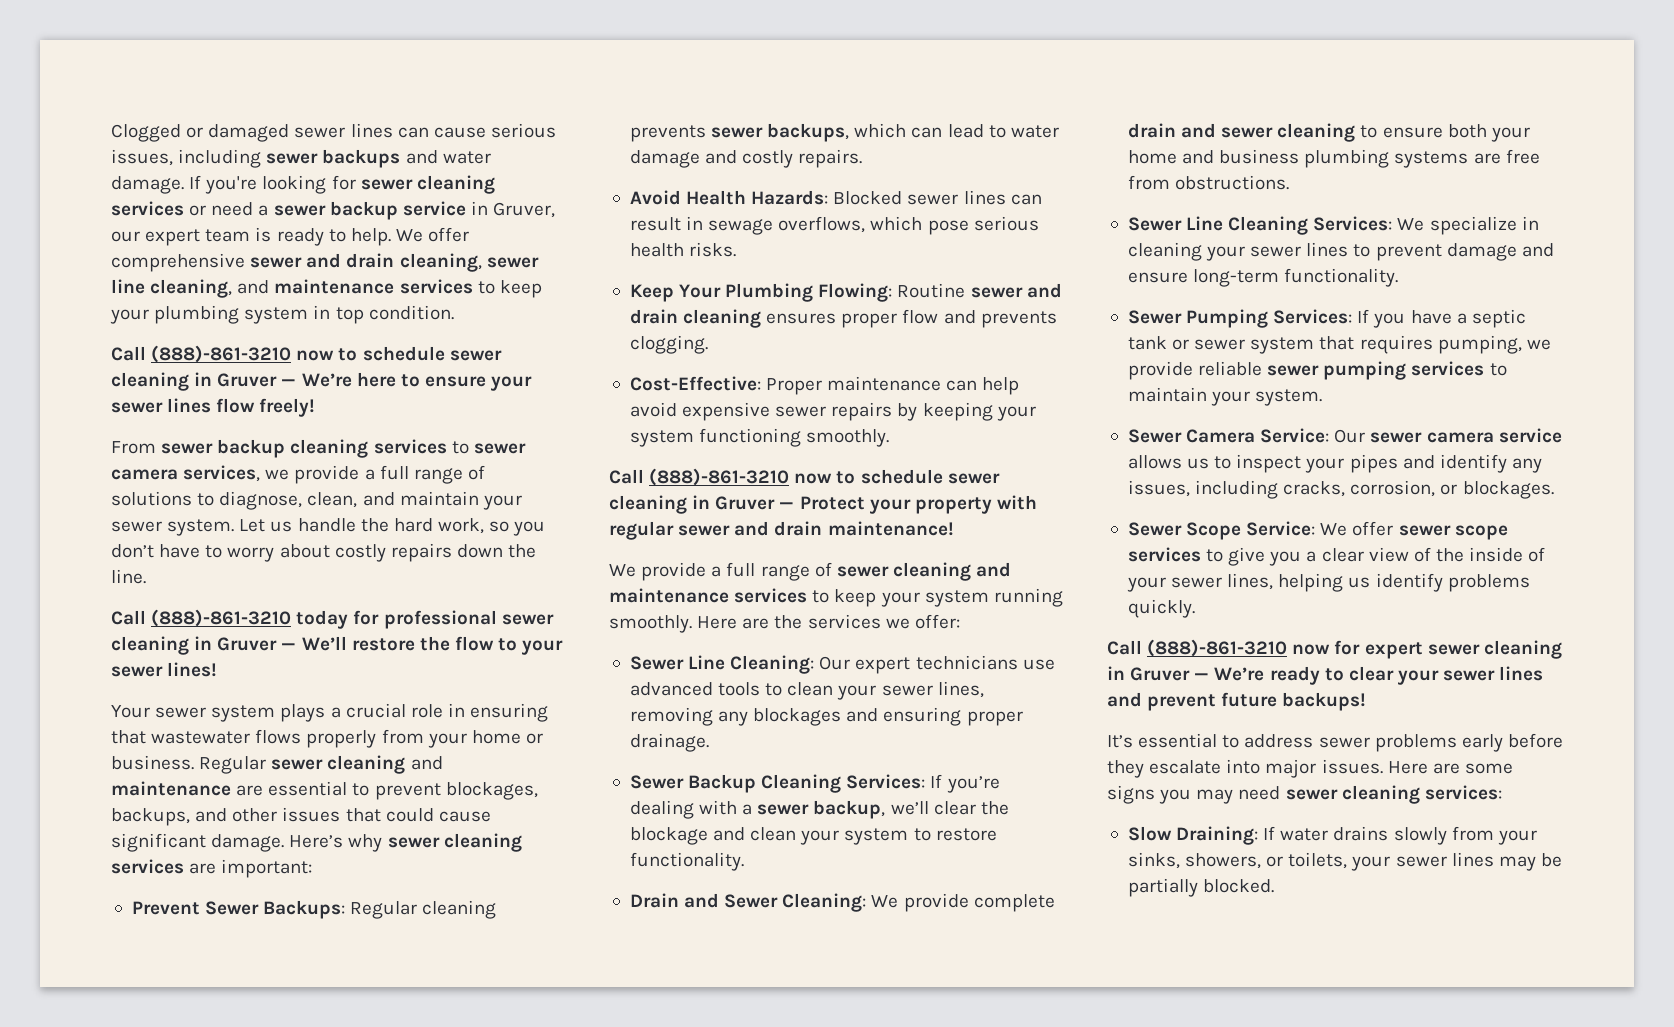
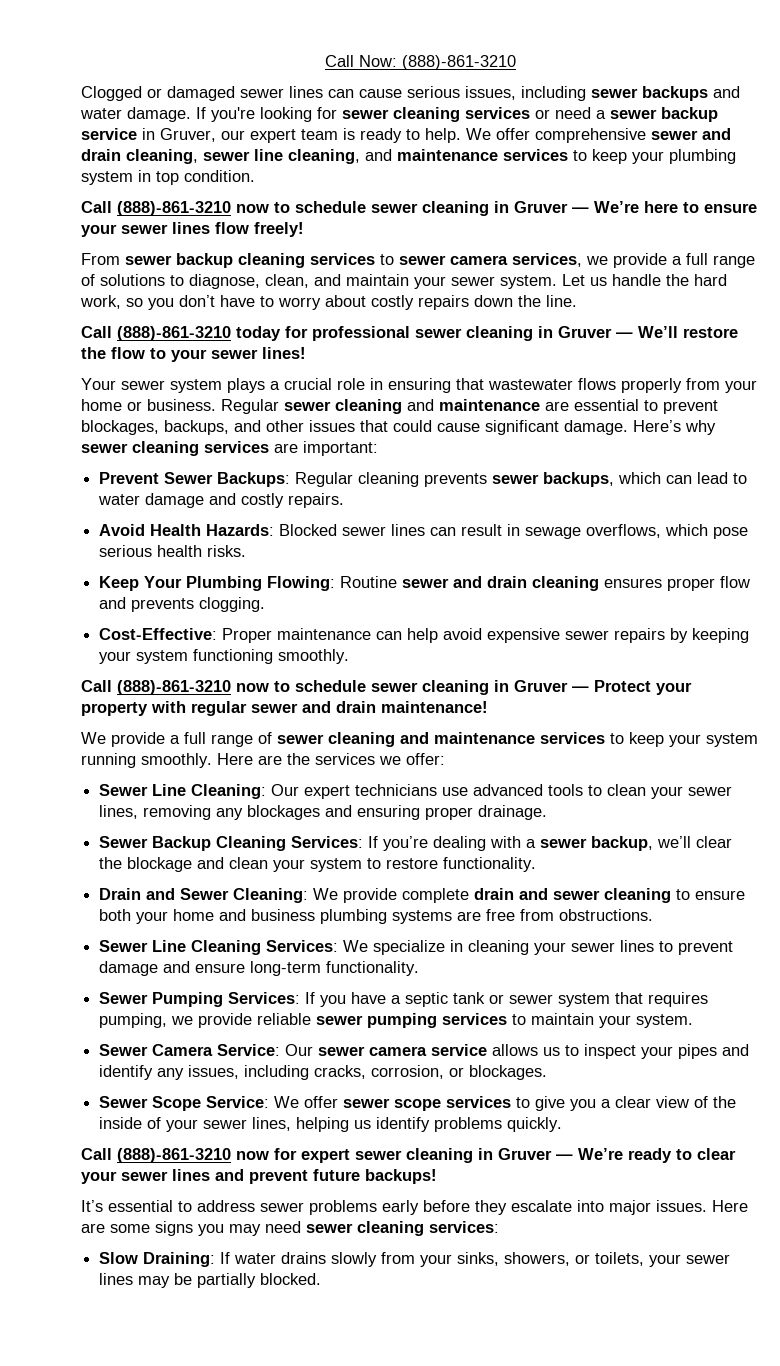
(111, 133) none -> [325,55,516,70] Call Now: (888)-861-3210 //

